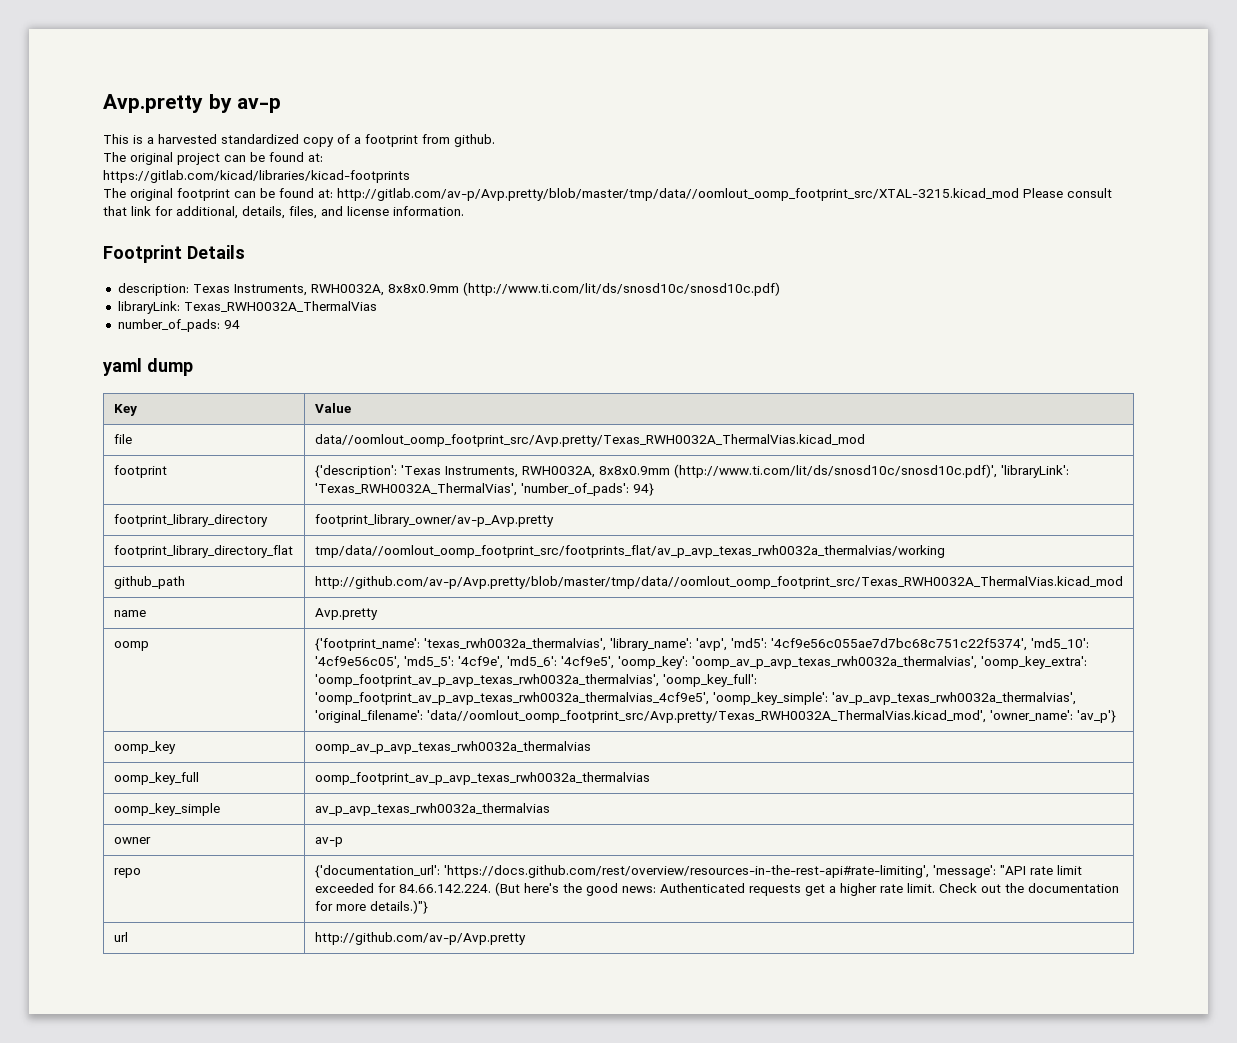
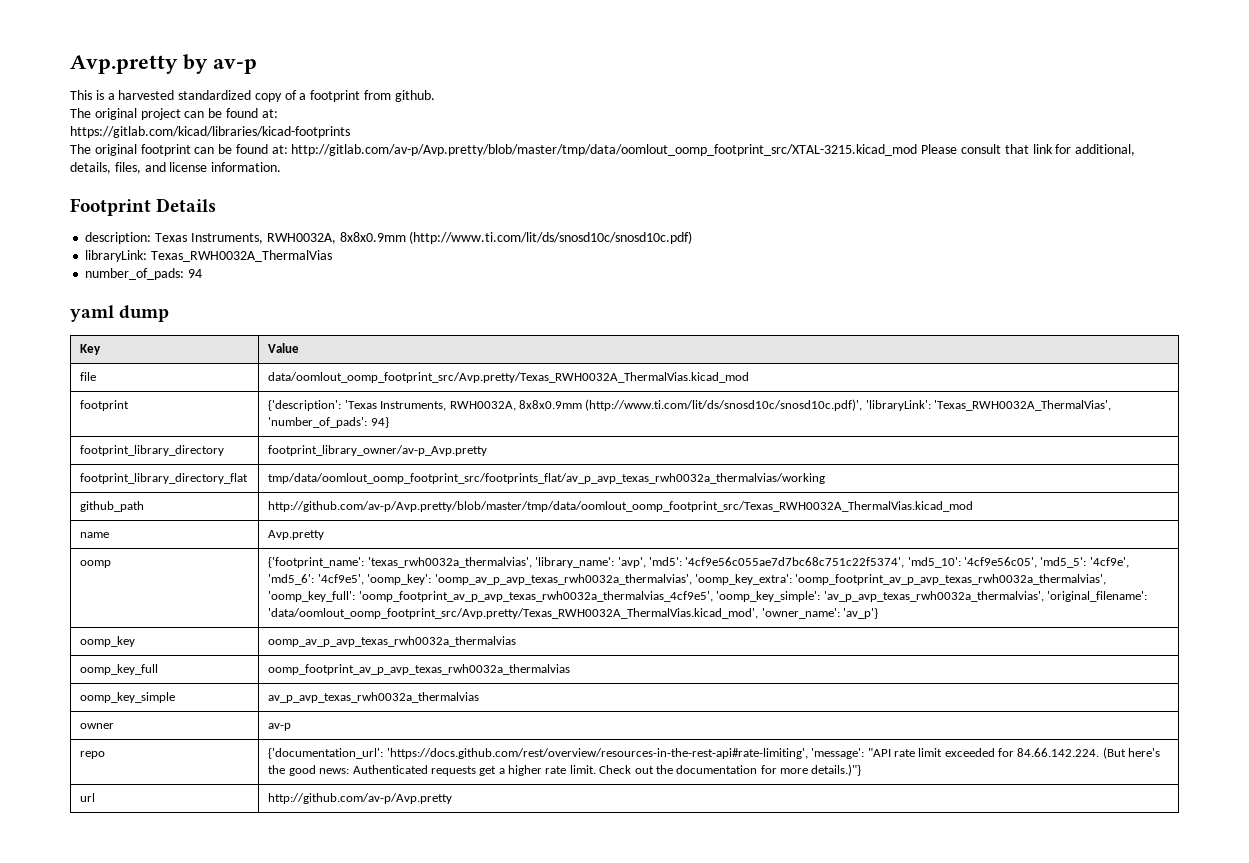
[337,188,1019,201] http://gitlab.com/av-p/Avp.pretty/blob/master/tmp/data//oomlout_oomp_footprint_src/XTAL-3215.kicad_mod -> [291,144,918,156] http://gitlab.com/av-p/Avp.pretty/blob/master/tmp/data/oomlout_oomp_footprint_src/XTAL-3215.kicad_mod
[314,434,865,447] data//oomlout_oomp_footprint_src/Avp.pretty/Texas_RWH0032A_ThermalVias.kicad_mod -> [268,372,750,383] data/oomlout_oomp_footprint_src/Avp.pretty/Texas_RWH0032A_ThermalVias.kicad_mod
[314,545,945,558] tmp/data//oomlout_oomp_footprint_src/footprints_flat/av_p_avp_texas_rwh0032a_thermalvias/working -> [268,473,826,484] tmp/data/oomlout_oomp_footprint_src/footprints_flat/av_p_avp_texas_rwh0032a_thermalvias/working
[314,576,1123,589] http://github.com/av-p/Avp.pretty/blob/master/tmp/data//oomlout_oomp_footprint_src/Texas_RWH0032A_ThermalVias.kicad_mod -> [268,501,974,512] http://github.com/av-p/Avp.pretty/blob/master/tmp/data/oomlout_oomp_footprint_src/Texas_RWH0032A_ThermalVias.kicad_mod
[426,710,986,723] 'data//oomlout_oomp_footprint_src/Avp.pretty/Texas_RWH0032A_ThermalVias.kicad_mod', -> [268,608,759,619] 'data/oomlout_oomp_footprint_src/Avp.pretty/Texas_RWH0032A_ThermalVias.kicad_mod',

